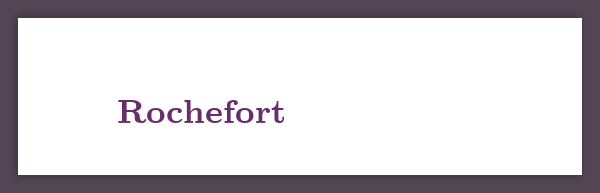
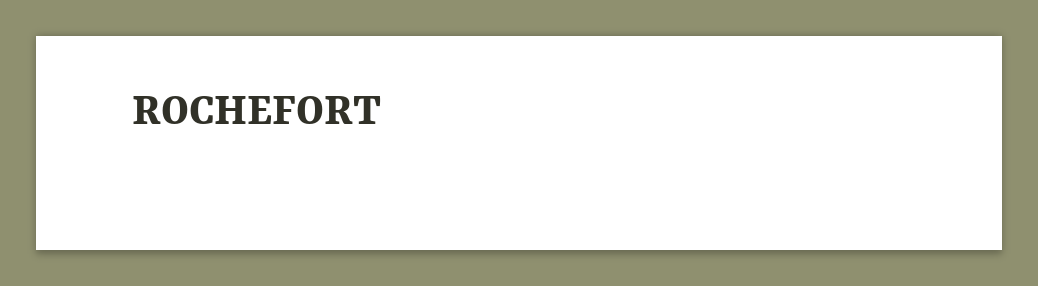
[117,100,286,123] Rochefort -> [132,96,381,124] ROCHEFORT

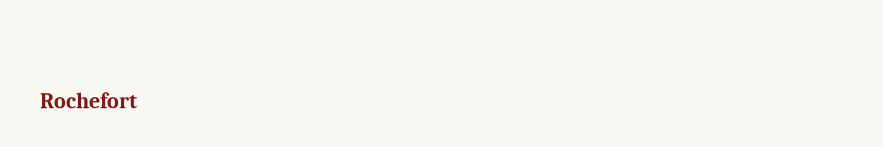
[132,96,381,124] ROCHEFORT -> [40,92,138,109] Rochefort

